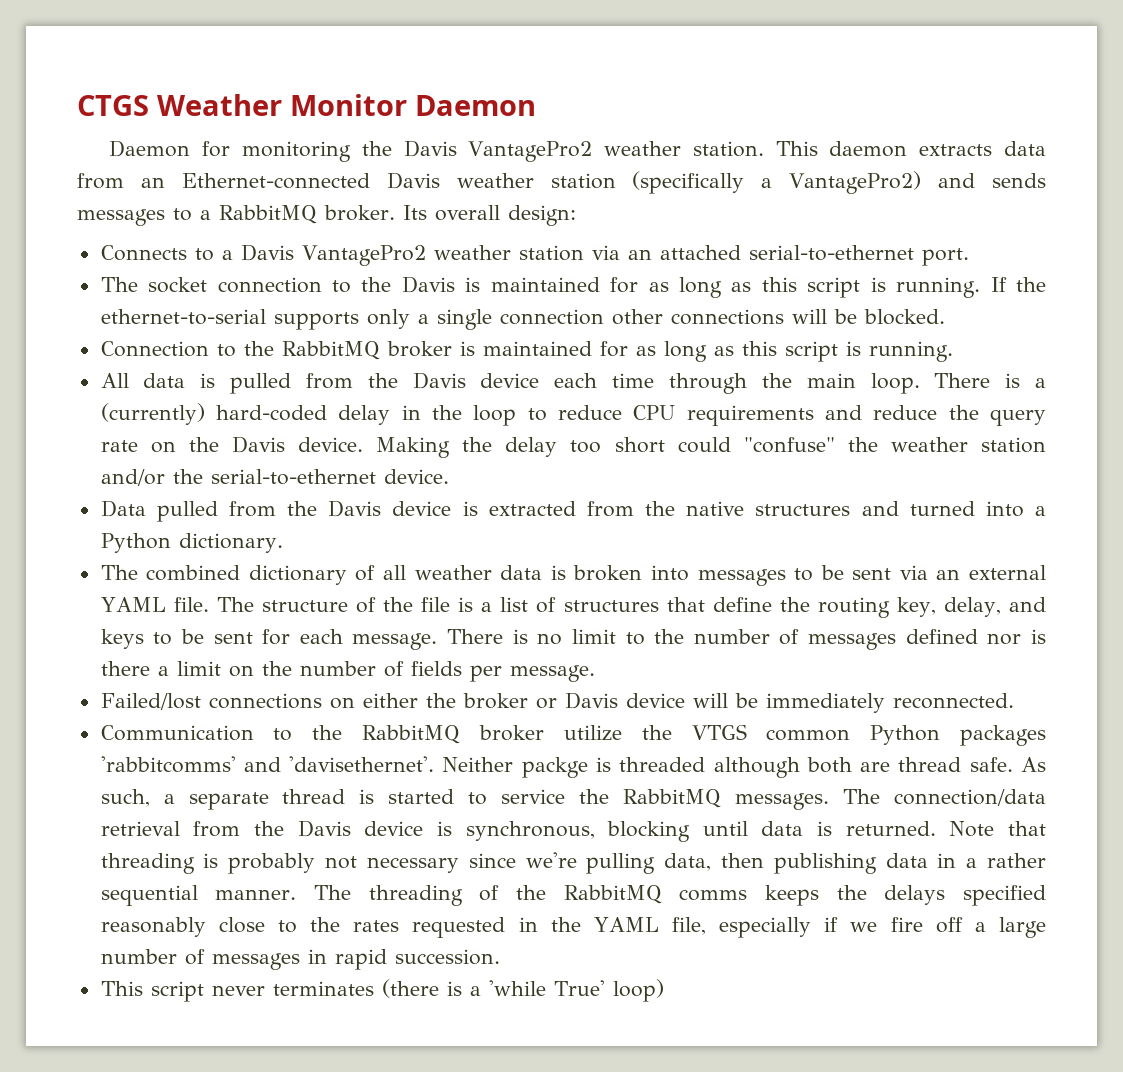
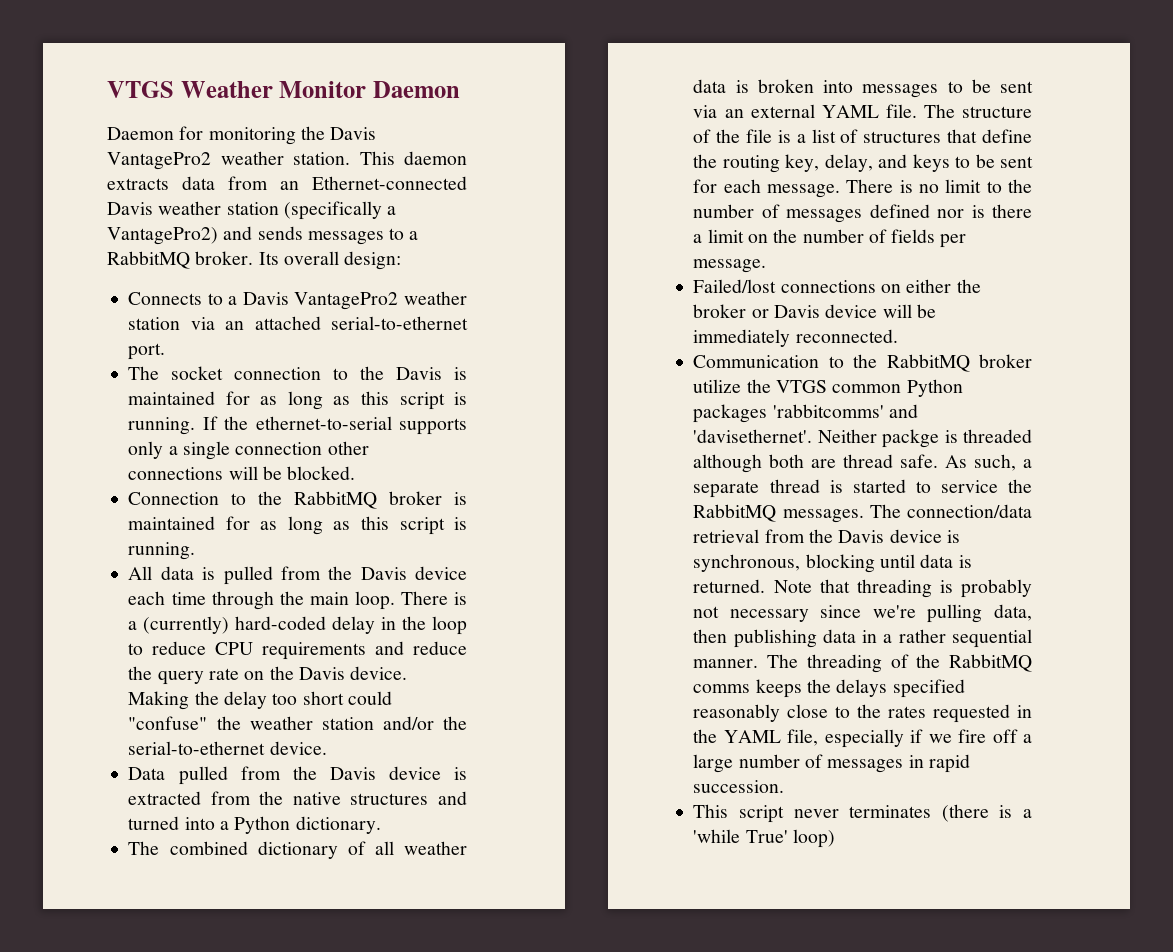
[77,95,149,116] CTGS -> [107,81,174,98] VTGS

